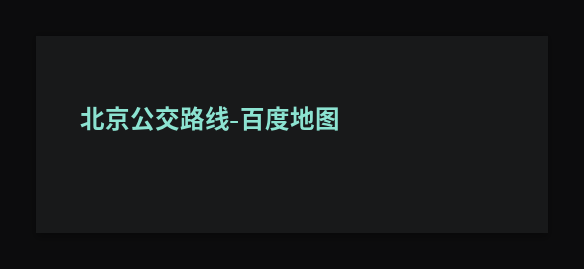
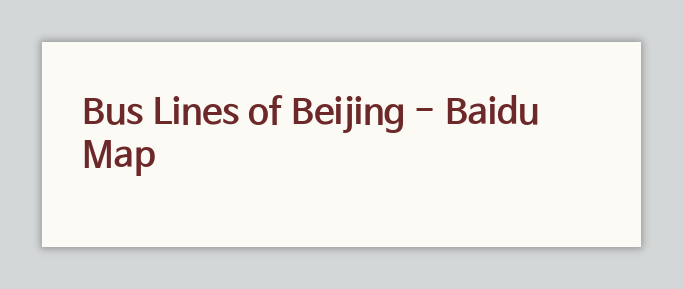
[80,106,340,131] 北京公交路线-百度地图 -> [82,95,539,134] [82,140,155,176] Bus Lines of Beijing - Baidu Map

